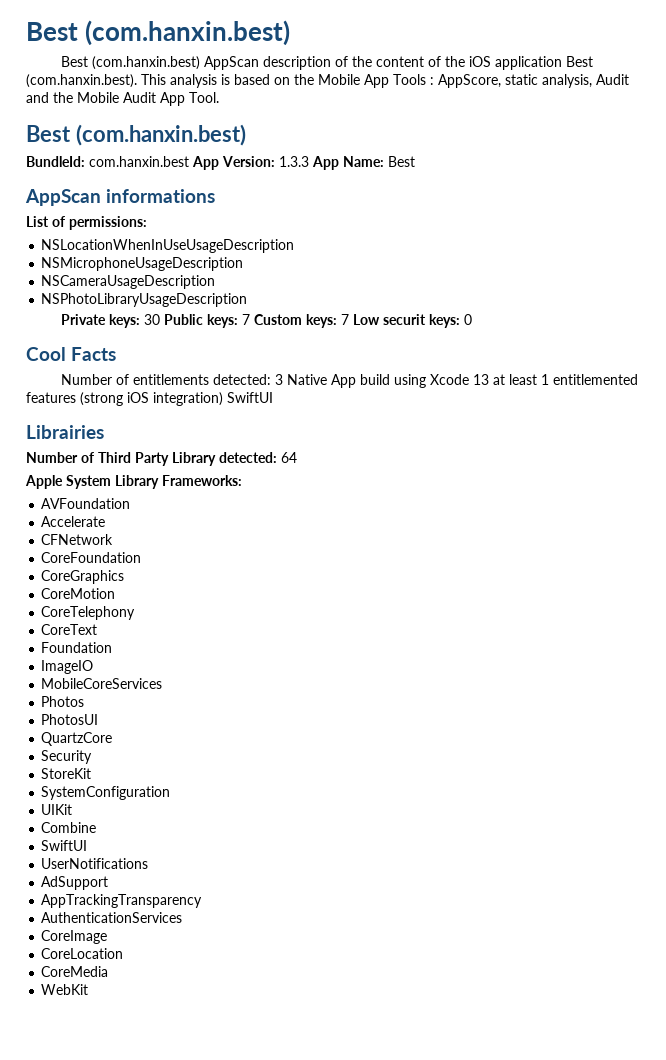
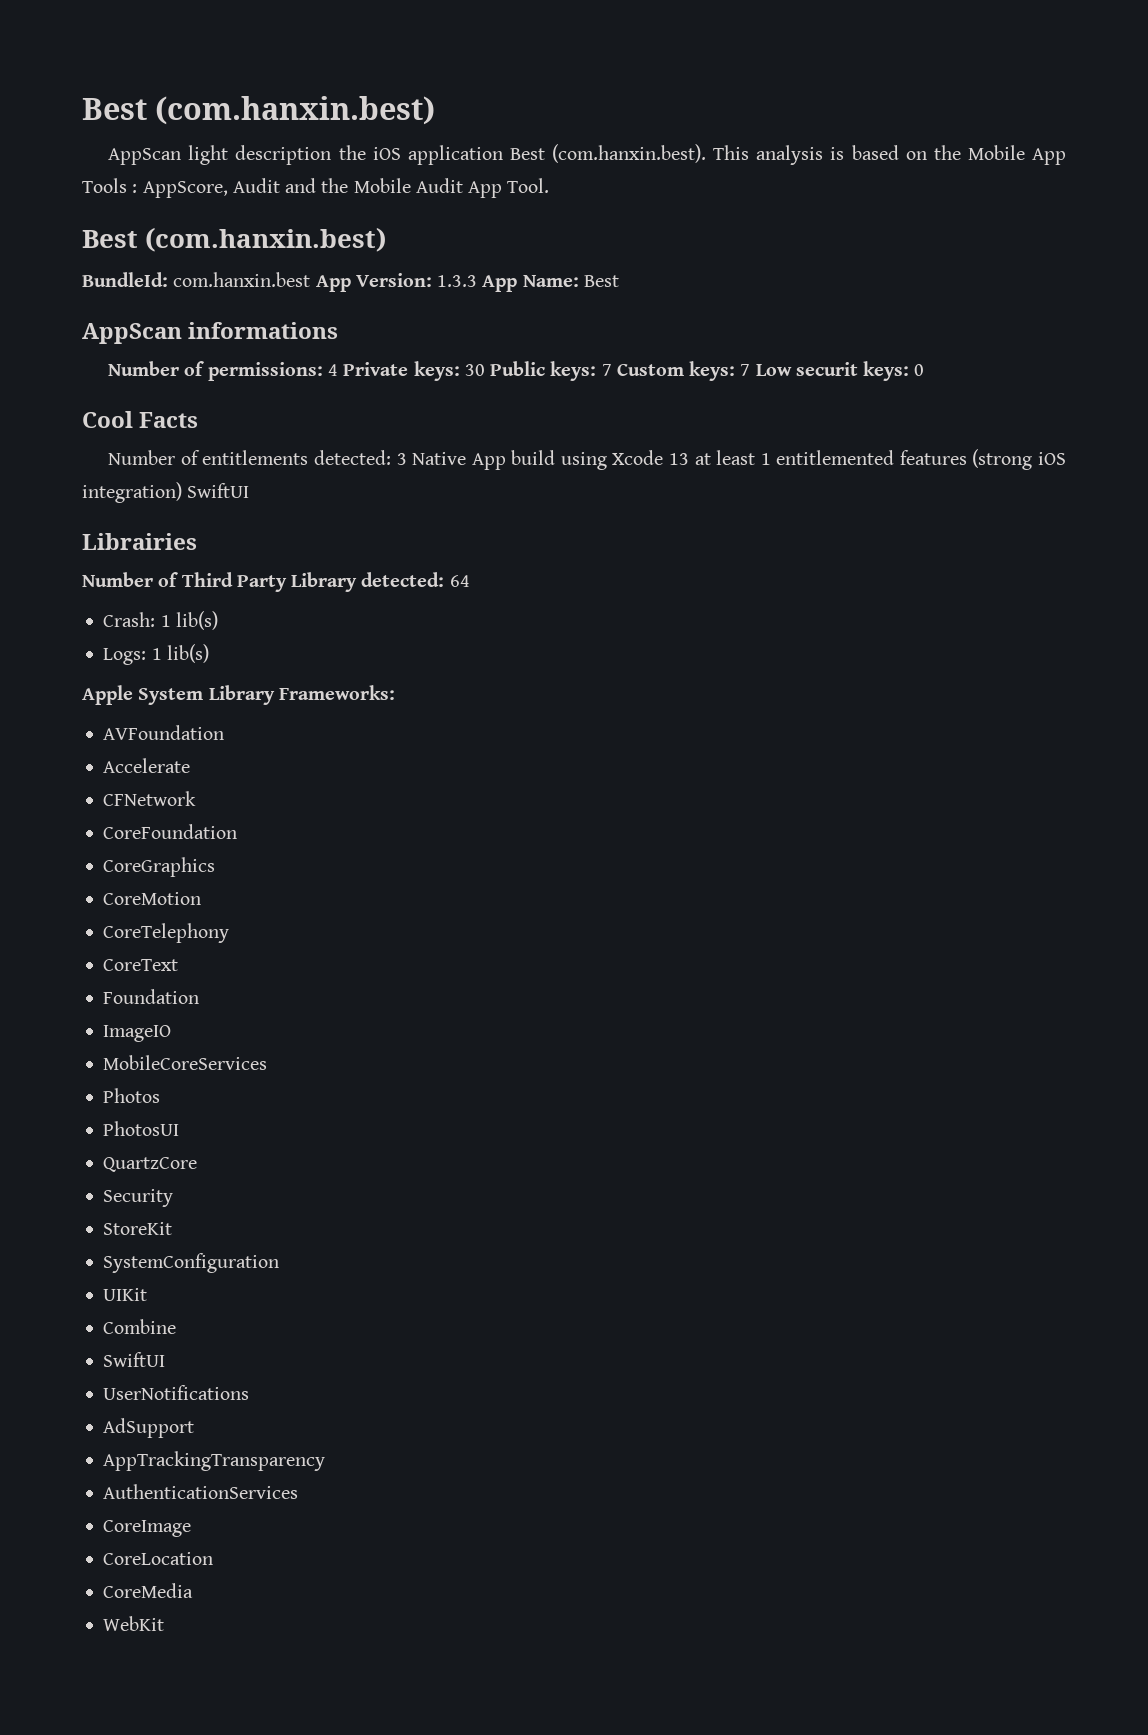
[26,20,290,46] [60,56,441,70] Best (com.hanxin.best) // Best (com.hanxin.best) AppScan description of the content of -> [82,96,436,125] [108,145,332,165] Best (com.hanxin.best) // AppScan light description
[505,74,592,88] static analysis, -> (228, 189) none
[26,216,49,227] List -> [108,361,180,376] Number
[41,239,295,253] [41,257,244,271] [41,275,216,289] [41,293,248,307] // NSLocationWhenInUseUsageDescription // NSMicrophoneUsageDescription // NSCameraUsageDescription // NSPhotoLibraryUsageDescription // -> [327,364,338,376] 4
(297, 457) none -> [103,611,218,630] [103,644,209,665] // Crash: 1 lib(s) // Logs: 1 lib(s)

